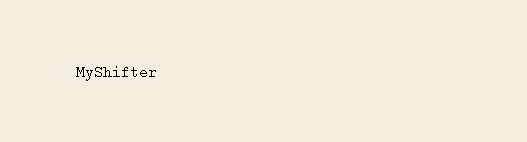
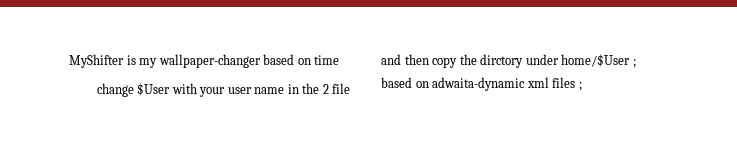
(157, 73) none -> [126,54,340,68] [96,83,351,97] [381,54,636,68] [381,77,582,91] is my wallpaper-changer based on time // change $User with your user name in the 2 file and then copy the dirctory under home/$User ; based on adwaita-dynamic xml files ;

